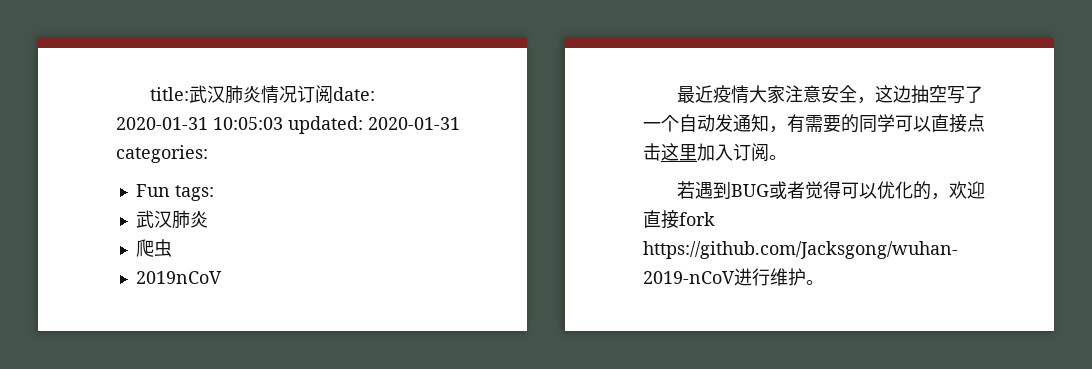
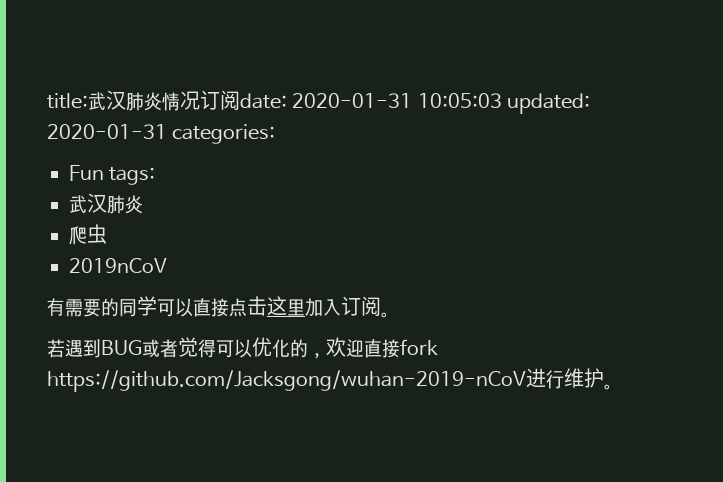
[677,85,984,104] [643,114,787,133] 最近疫情大家注意安全，这边抽空写了一个自动发通知， -> (167, 265) none

